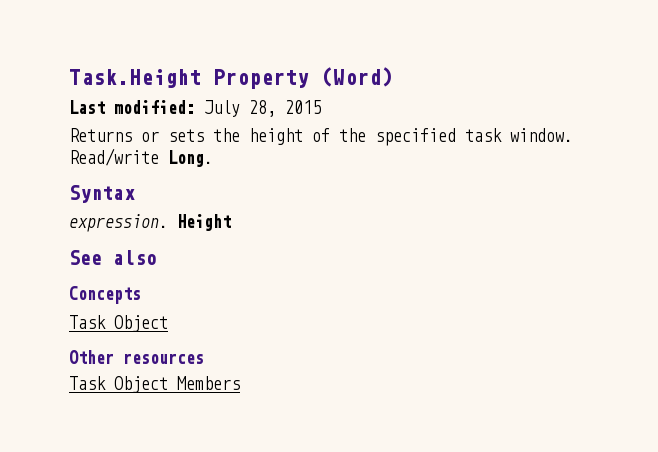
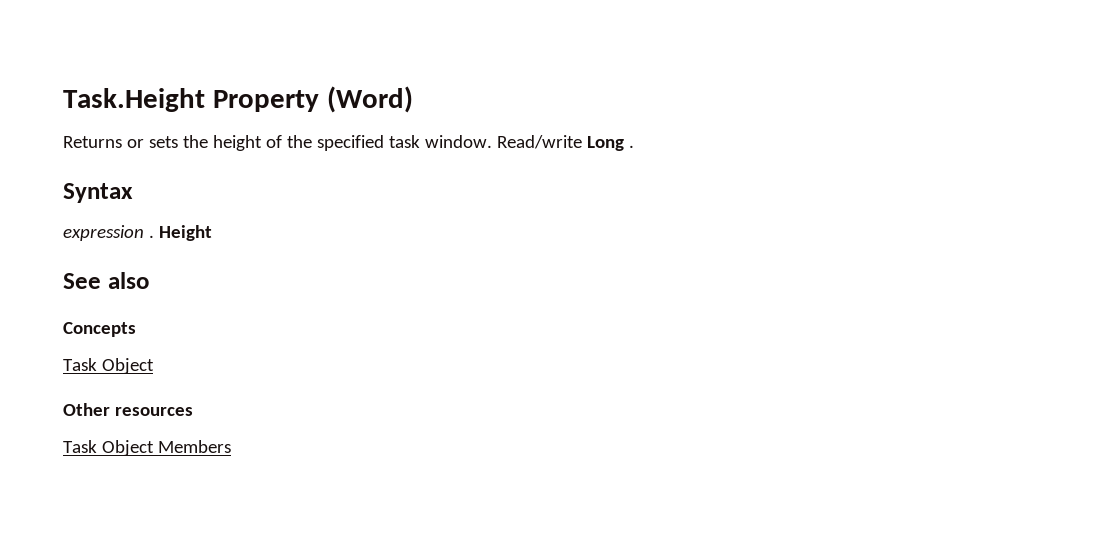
[69,100,321,117] // Last modified: July 28, 2015 -> (413, 99) none
[168,150,213,167] Long. -> [586,136,634,151] Long .
[69,214,168,232] expression. -> [63,225,154,241] expression .

